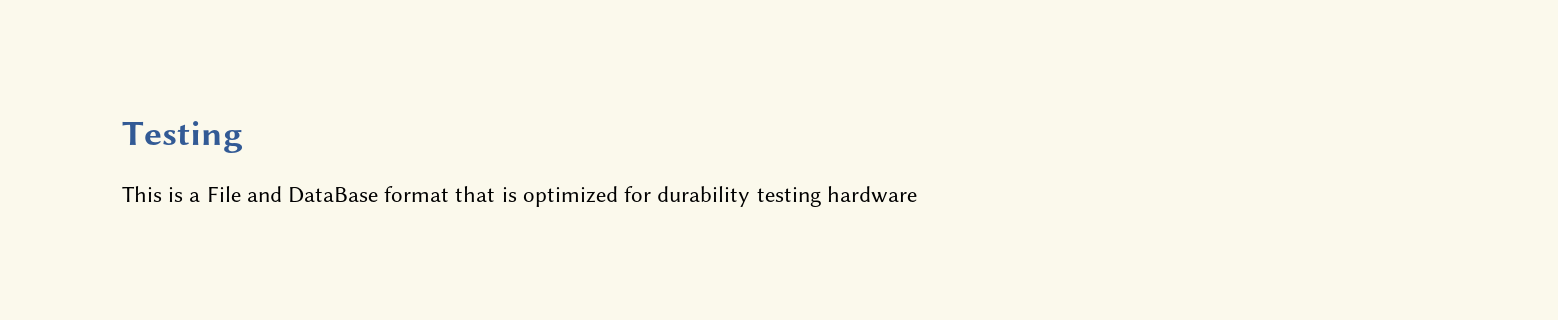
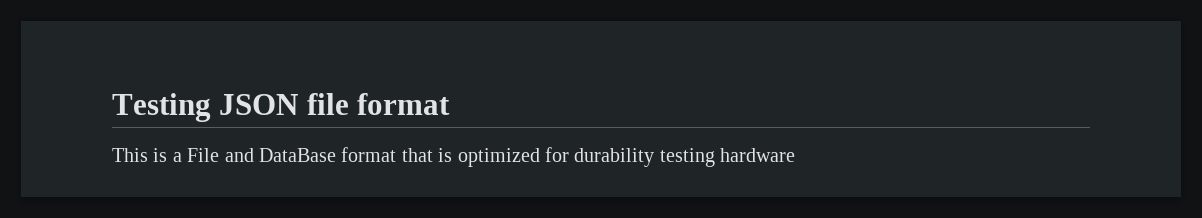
(243, 137) none -> [219,93,451,115] JSON file format

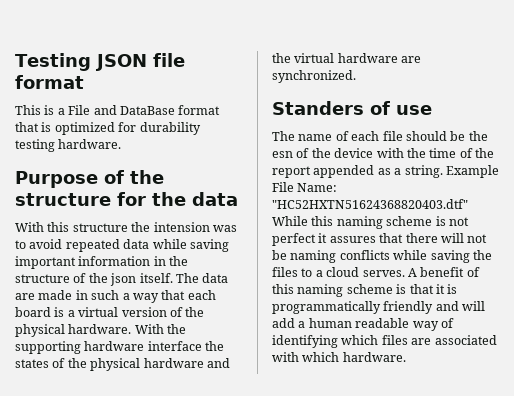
[720,148,796,162] hardware -> [58,139,122,149] [15,170,164,188] [15,192,238,206] [15,222,237,232] [15,239,229,252] [15,256,189,269] [15,273,229,286] [15,290,216,303] [15,307,205,317] [15,324,187,337] [15,341,225,354] [15,358,230,371] [272,53,422,63] [272,70,356,83] [272,101,432,115] [272,131,488,141] [272,148,494,158] [272,165,499,178] [272,182,338,192] [272,199,468,209] [272,216,469,229] [272,233,488,246] [272,250,492,263] [272,267,480,277] [272,284,458,297] [272,301,486,314] [272,318,454,331] [272,335,497,348] [272,352,406,362] hardware. // Purpose of the structure for the data // With this structure the intension was to avoid repeated data while saving important information in the structure of the json itself. The data are made in such a way that each board is a virtual version of the physical hardware. With the supporting hardware interface the states of the physical hardware and the virtual hardware are synchronized. // Standers of use // The name of each file should be the esn of the device with the time of the report appended as a string. Example File Name: "HC52HXTN51624368820403.dtf" While this naming scheme is not perfect it assures that there will not be naming conflicts while saving the files to a cloud serves. A benefit of this naming scheme is that it is programmatically friendly and will add a human readable way of identifying which files are associated with which hardware.

